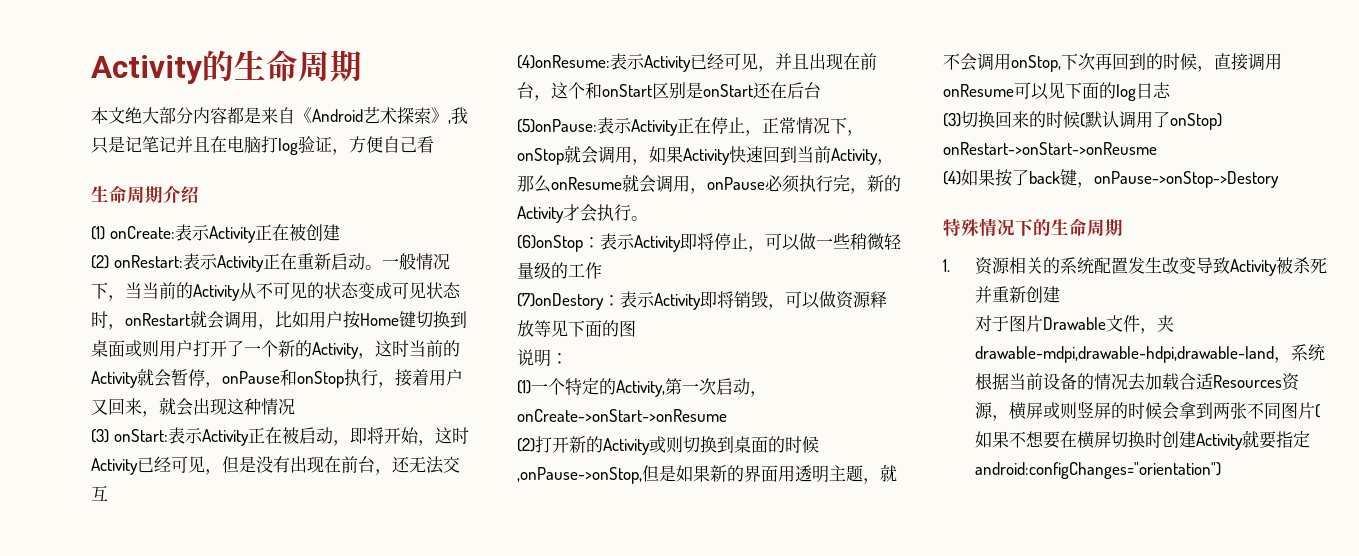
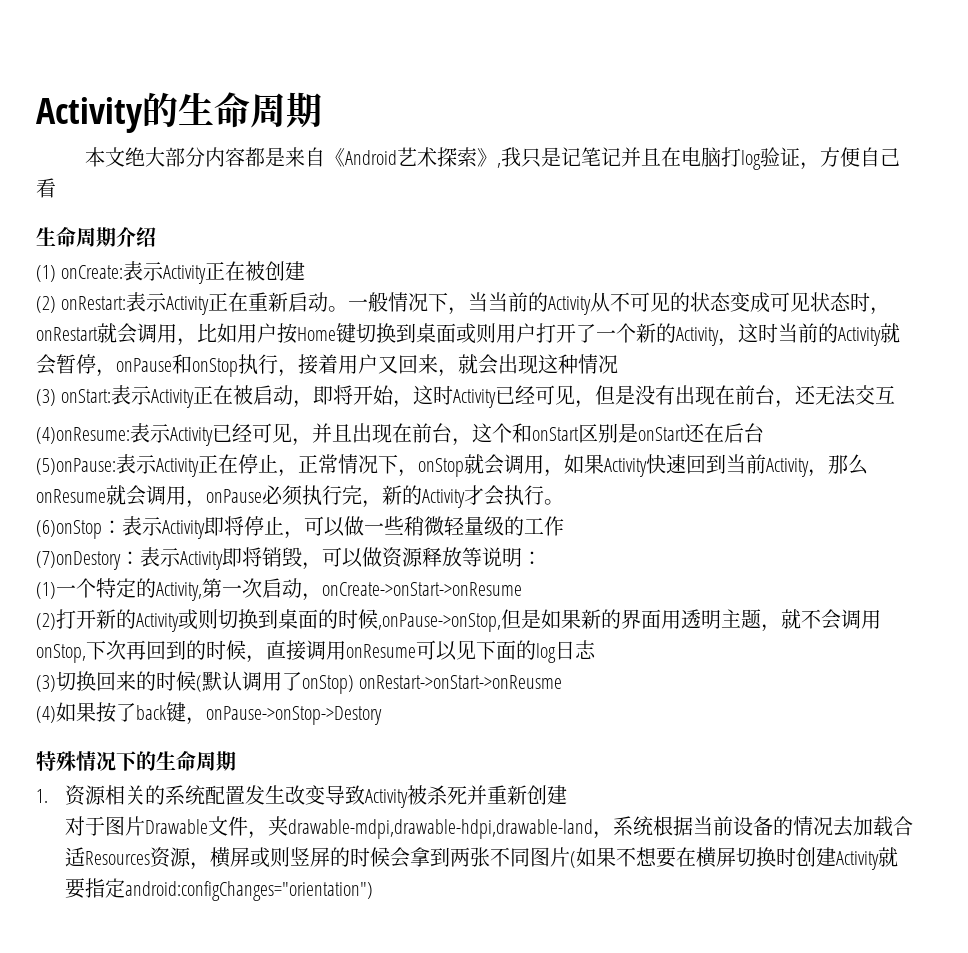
[551,320,636,337] 见下面的图 // -> (482, 557) none

